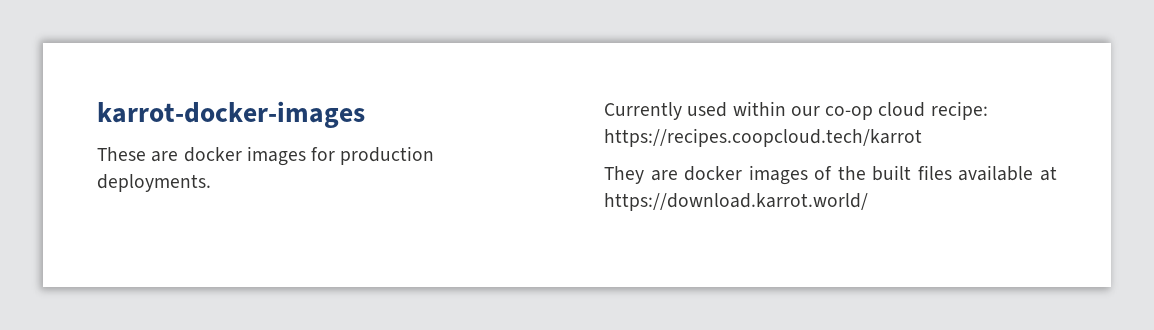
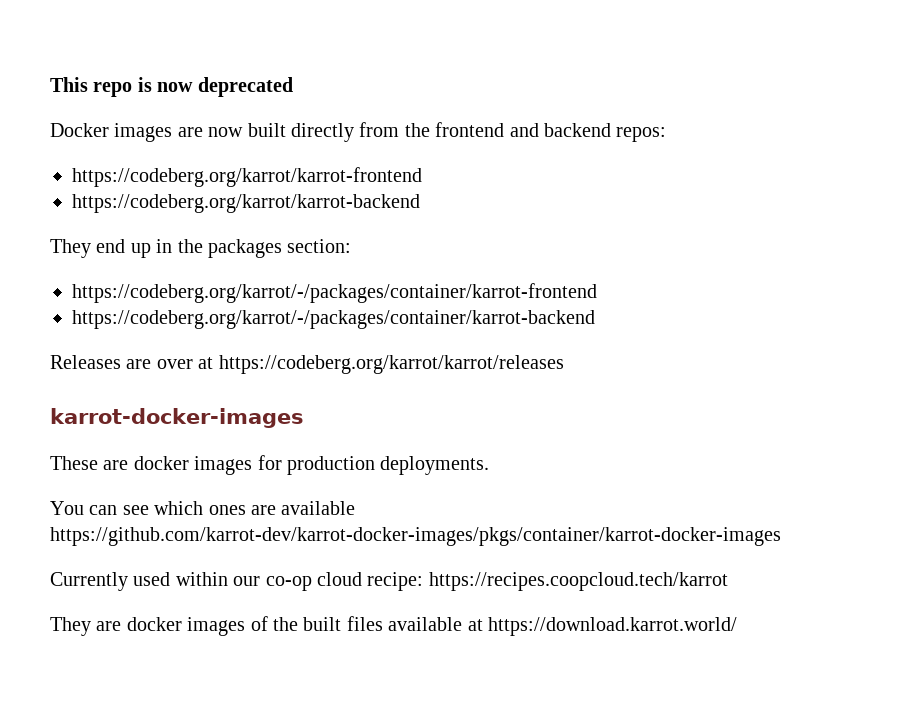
(97, 114) none -> [50,77,293,97] [50,122,667,142] [72,167,422,187] [72,194,420,213] [50,239,352,258] [72,283,597,303] [72,310,595,329] [50,355,564,374] This repo is now deprecated // Docker images are now built directly from the frontend and backend repos: // https://codeberg.org/karrot/karrot-frontend // https://codeberg.org/karrot/karrot-backend // They end up in the packages section: // https://codeberg.org/karrot/-/packages/container/karrot-frontend // https://codeberg.org/karrot/-/packages/container/karrot-backend // Releases are over at https://codeberg.org/karrot/karrot/releases //
(211, 183) none -> [50,501,356,515] [50,527,781,546] // You can see which ones are available https://github.com/karrot-dev/karrot-docker-images/pkgs/container/karrot-docker-images

